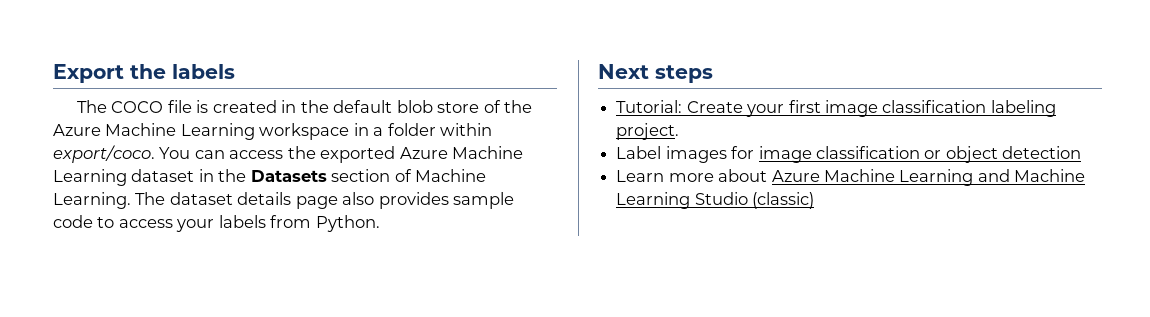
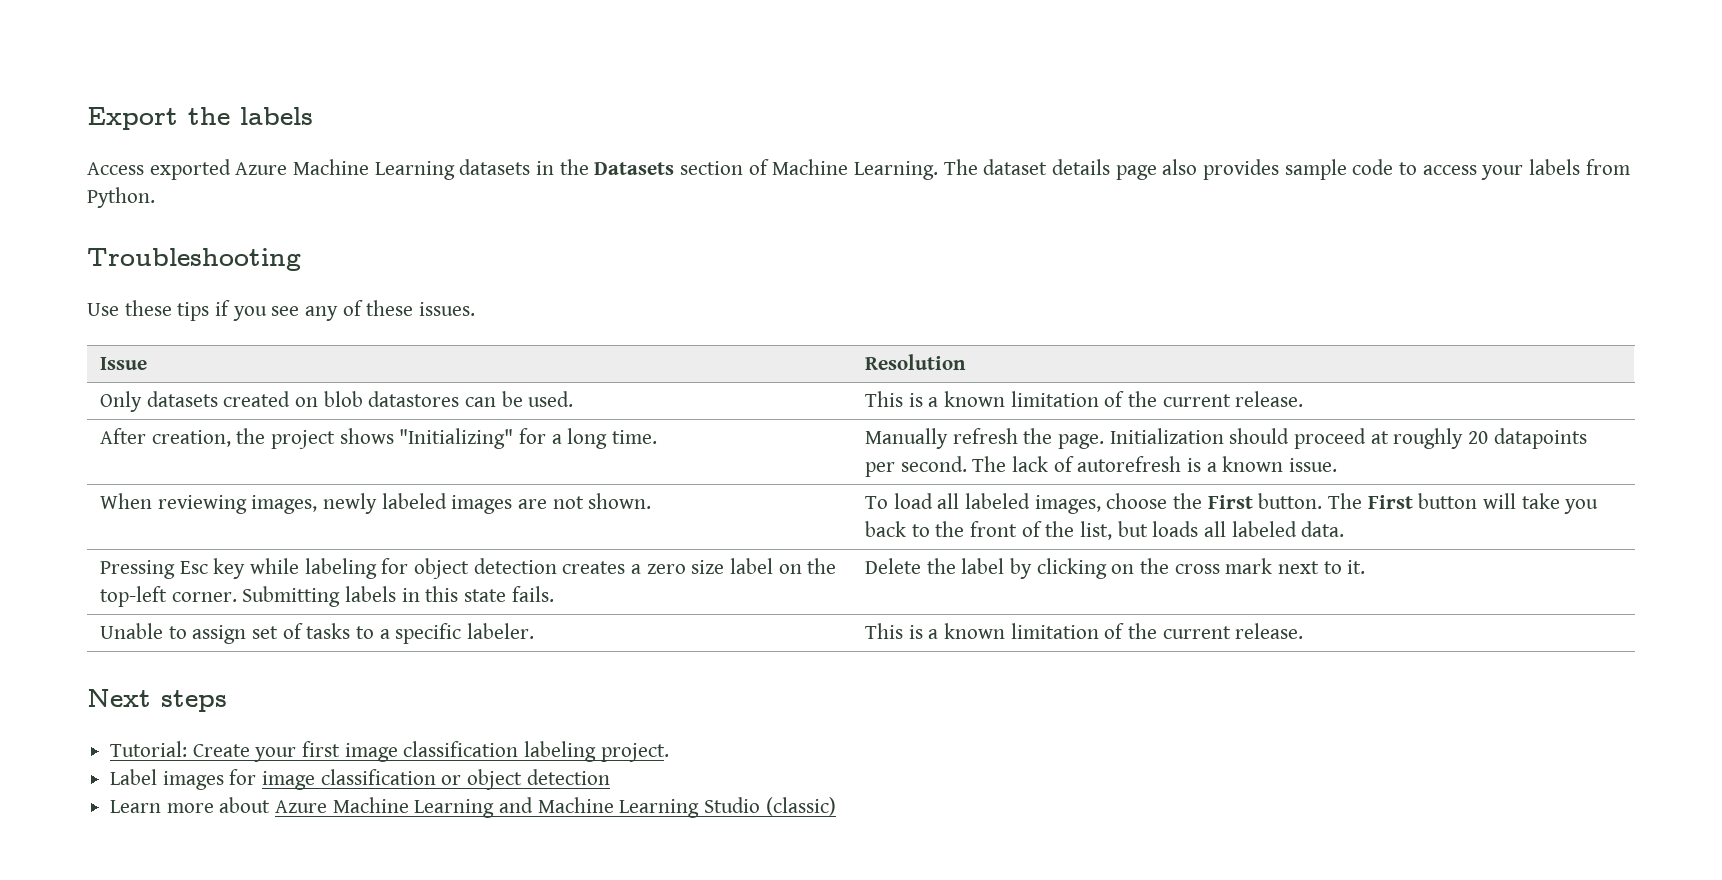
[76,100,532,113] [53,123,493,140] [53,145,316,163] The COCO file is created in the default blob store of the Azure Machine Learning workspace in a folder within export/coco. You can access the -> [87,162,144,175] Access
[131,169,195,182] dataset -> [459,159,531,175] datasets
(380, 223) none -> [87,248,301,271] [87,300,476,321] [99,357,147,370] [864,354,966,370] [99,391,574,412] [864,391,1304,407] [99,428,657,449] [864,428,1587,449] [864,456,1337,477] [99,493,652,514] [864,493,1599,514] [864,521,1345,540] [99,558,837,579] [99,586,554,607] [864,558,1366,579] [99,623,534,644] [864,623,1304,639] // Troubleshooting // Use these tips if you see any of these issues. // Issue | Resolution // Only datasets created on blob datastores can be used. | This is a known limitation of the current release. // After creation, the project shows "Initializing" for a long time. | Manually refresh the page. Initialization should proceed at roughly 20 datapoints per second. The lack of autorefresh is a known issue. // When reviewing images, newly labeled images are not shown. | To load all labeled images, choose the First button. The First button will take you back to the front of the list, but loads all labeled data. // Pressing Esc key while labeling for object detection creates a zero size label on the top-left corner. Submitting labels in this state fails. | Delete the label by clicking on the cross mark next to it. // Unable to assign set of tasks to a specific labeler. | This is a known limitation of the current release.

